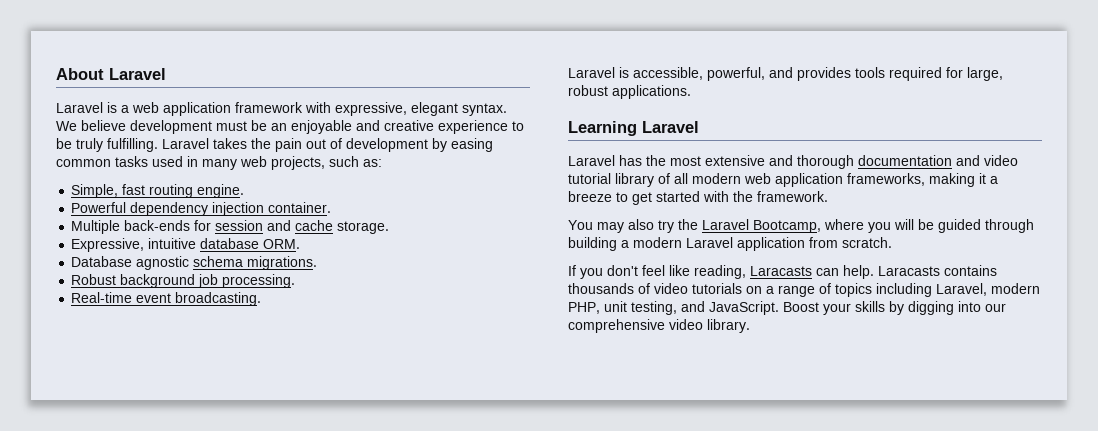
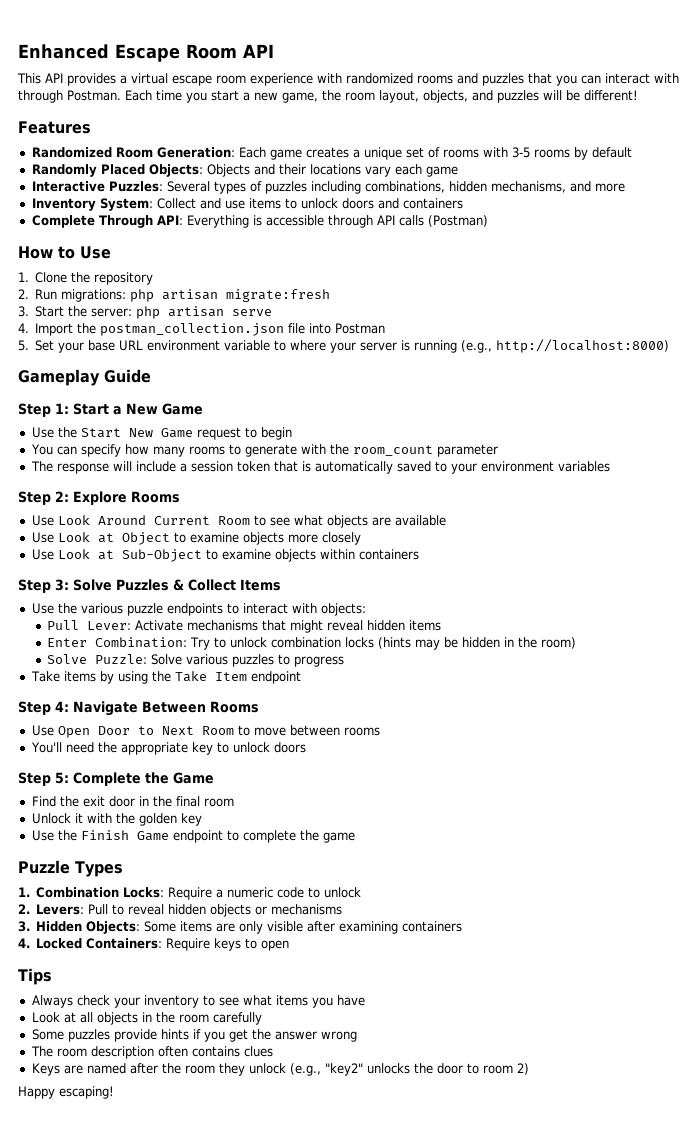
[56,68,166,80] [56,102,507,116] [56,120,524,134] [56,138,493,152] [56,156,382,170] [71,184,245,198] [71,202,332,216] [71,220,390,234] [71,238,301,252] [71,256,318,270] [71,274,296,288] [71,292,262,306] [568,67,1003,81] [568,85,691,99] [568,121,699,136] [568,155,1018,169] [568,173,998,187] [568,191,828,205] [568,219,1034,233] [568,237,892,251] [568,265,997,279] [568,283,1040,297] [568,301,1006,315] [568,319,750,333] About Laravel // Laravel is a web application framework with expressive, elegant syntax. We believe development must be an enjoyable and creative experience to be truly fulfilling. Laravel takes the pain out of development by easing common tasks used in many web projects, such as: // Simple, fast routing engine. // Powerful dependency injection container. // Multiple back-ends for session and cache storage. // Expressive, intuitive database ORM. // Database agnostic schema migrations. // Robust background job processing. // Real-time event broadcasting. // Laravel is accessible, powerful, and provides tools required for large, robust applications. // Learning Laravel // Laravel has the most extensive and thorough documentation and video tutorial library of all modern web application frameworks, making it a breeze to get started with the framework. // You may also try the Laravel Bootcamp, where you will be guided through building a modern Laravel application from scratch. // If you don't feel like reading, Laracasts can help. Laracasts contains thousands of video tutorials on a range of topics including Laravel, modern PHP, unit testing, and JavaScript. Boost your skills by digging into our comprehensive video library. -> [18,44,274,62] [17,73,679,86] [18,90,638,103] [18,121,91,134] [31,147,632,160] [31,164,458,177] [31,181,625,194] [31,198,463,211] [31,215,488,228] [18,246,111,259] [18,272,154,285] [18,289,331,302] [18,306,273,319] [18,323,386,336] [18,339,670,353] [18,369,151,386] [18,403,203,417] [31,427,292,440] [30,444,498,457] [30,461,610,474] [18,491,180,505] [31,515,446,528] [31,532,361,545] [31,549,419,562] [18,579,281,593] [31,603,366,616] [46,620,441,633] [46,637,576,650] [46,654,344,667] [30,671,301,684] [18,701,259,716] [31,725,380,738] [30,742,306,755] [18,772,214,786] [31,796,234,807] [31,813,202,826] [31,830,355,843] [18,860,123,877] [18,887,362,900] [18,904,343,917] [18,921,463,934] [18,938,290,951] [18,968,52,985] [31,995,365,1008] [31,1012,262,1025] [31,1029,357,1042] [30,1046,273,1059] [31,1063,529,1076] [18,1086,114,1099] Enhanced Escape Room API // This API provides a virtual escape room experience with randomized rooms and puzzles that you can interact with through Postman. Each time you start a new game, the room layout, objects, and puzzles will be different! // Features // Randomized Room Generation: Each game creates a unique set of rooms with 3-5 rooms by default // Randomly Placed Objects: Objects and their locations vary each game // Interactive Puzzles: Several types of puzzles including combinations, hidden mechanisms, and more // Inventory System: Collect and use items to unlock doors and containers // Complete Through API: Everything is accessible through API calls (Postman) // How to Use // 1. Clone the repository // 2. Run migrations: php artisan migrate:fresh // 3. Start the server: php artisan serve // 4. Import the postman_collection.json file into Postman // 5. Set your base URL environment variable to where your server is running (e.g., http://localhost:8000) // Gameplay Guide // Step 1: Start a New Game // Use the Start New Game request to begin // You can specify how many rooms to generate with the room_count parameter // The response will include a session token that is automatically saved to your environment variables // Step 2: Explore Rooms // Use Look Around Current Room to see what objects are available // Use Look at Object to examine objects more closely // Use Look at Sub-Object to examine objects within containers // Step 3: Solve Puzzles & Collect Items // Use the various puzzle endpoints to interact with objects: // Pull Lever: Activate mechanisms that might reveal hidden items // Enter Combination: Try to unlock combination locks (hints may be hidden in the room) // Solve Puzzle: Solve various puzzles to progress // Take items by using the Take Item endpoint // Step 4: Navigate Between Rooms // Use Open Door to Next Room to move between rooms // You'll need the appropriate key to unlock doors // Step 5: Complete the Game // Find the exit door in the final room // Unlock it with the golden key // Use the Finish Game endpoint to complete the game // Puzzle Types // 1. Combination Locks: Require a numeric code to unlock // 2. Levers: Pull to reveal hidden objects or mechanisms // 3. Hidden Objects: Some items are only visible after examining containers // 4. Locked Containers: Require keys to open // Tips // Always check your inventory to see what items you have // Look at all objects in the room carefully // Some puzzles provide hints if you get the answer wrong // The room description often contains clues // Keys are named after the room they unlock (e.g., "key2" unlocks the door to room 2) // Happy escaping!

